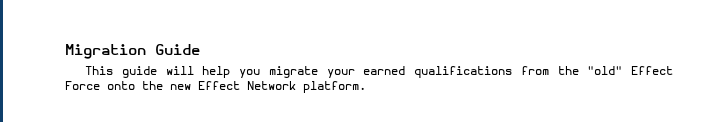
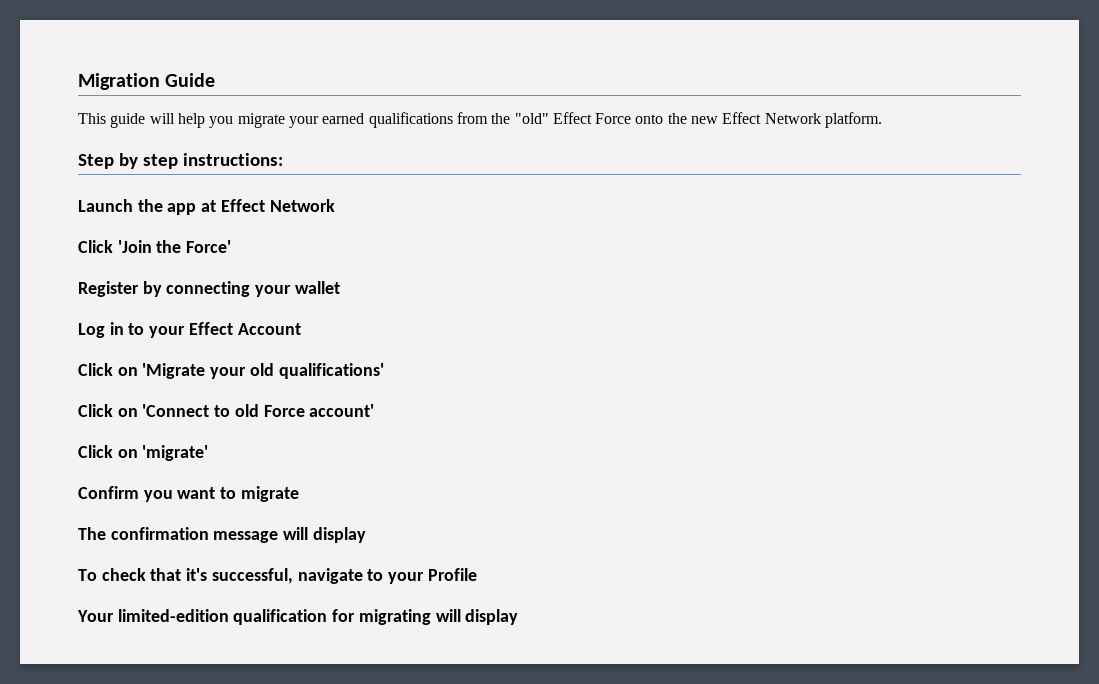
(366, 87) none -> [78,153,283,169] [78,199,335,215] [78,240,232,253] [78,281,340,297] [78,322,301,338] [78,363,384,379] [78,404,375,417] [78,445,209,461] [78,486,299,502] [78,527,366,543] [78,568,477,584] [77,609,519,625] // Step by step instructions: // Launch the app at Effect Network // Click 'Join the Force' // Register by connecting your wallet // Log in to your Effect Account // Click on 'Migrate your old qualifications' // Click on 'Connect to old Force account' // Click on 'migrate' // Confirm you want to migrate // The confirmation message will display // To check that it's successful, navigate to your Profile // Your limited-edition qualification for migrating will display

